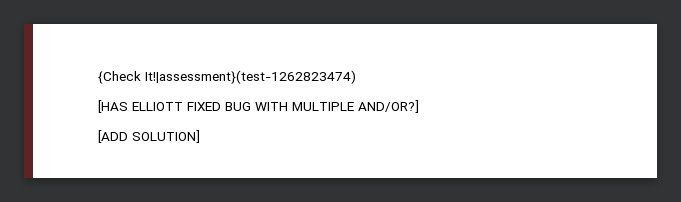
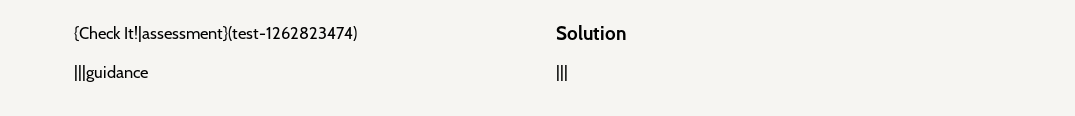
[98,100,419,113] [98,130,200,143] [HAS ELLIOTT FIXED BUG WITH MULTIPLE AND/OR?] // [ADD SOLUTION] -> [74,65,148,82] [556,25,626,40] [556,65,568,81] |||guidance // Solution // |||

